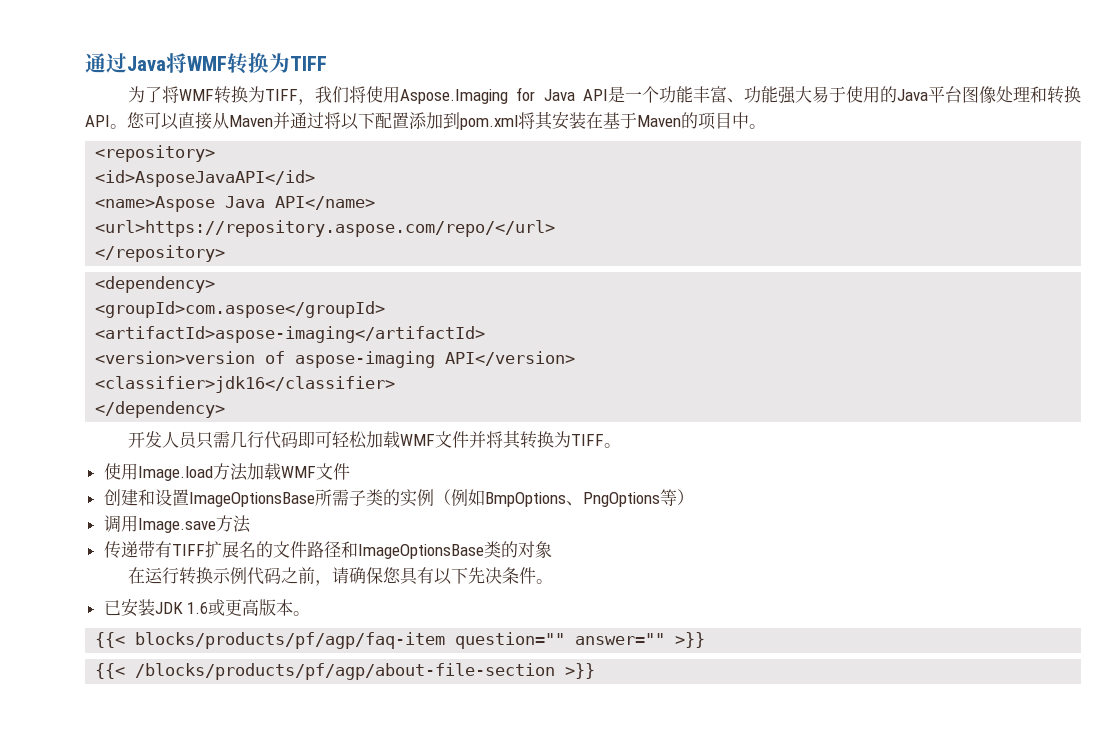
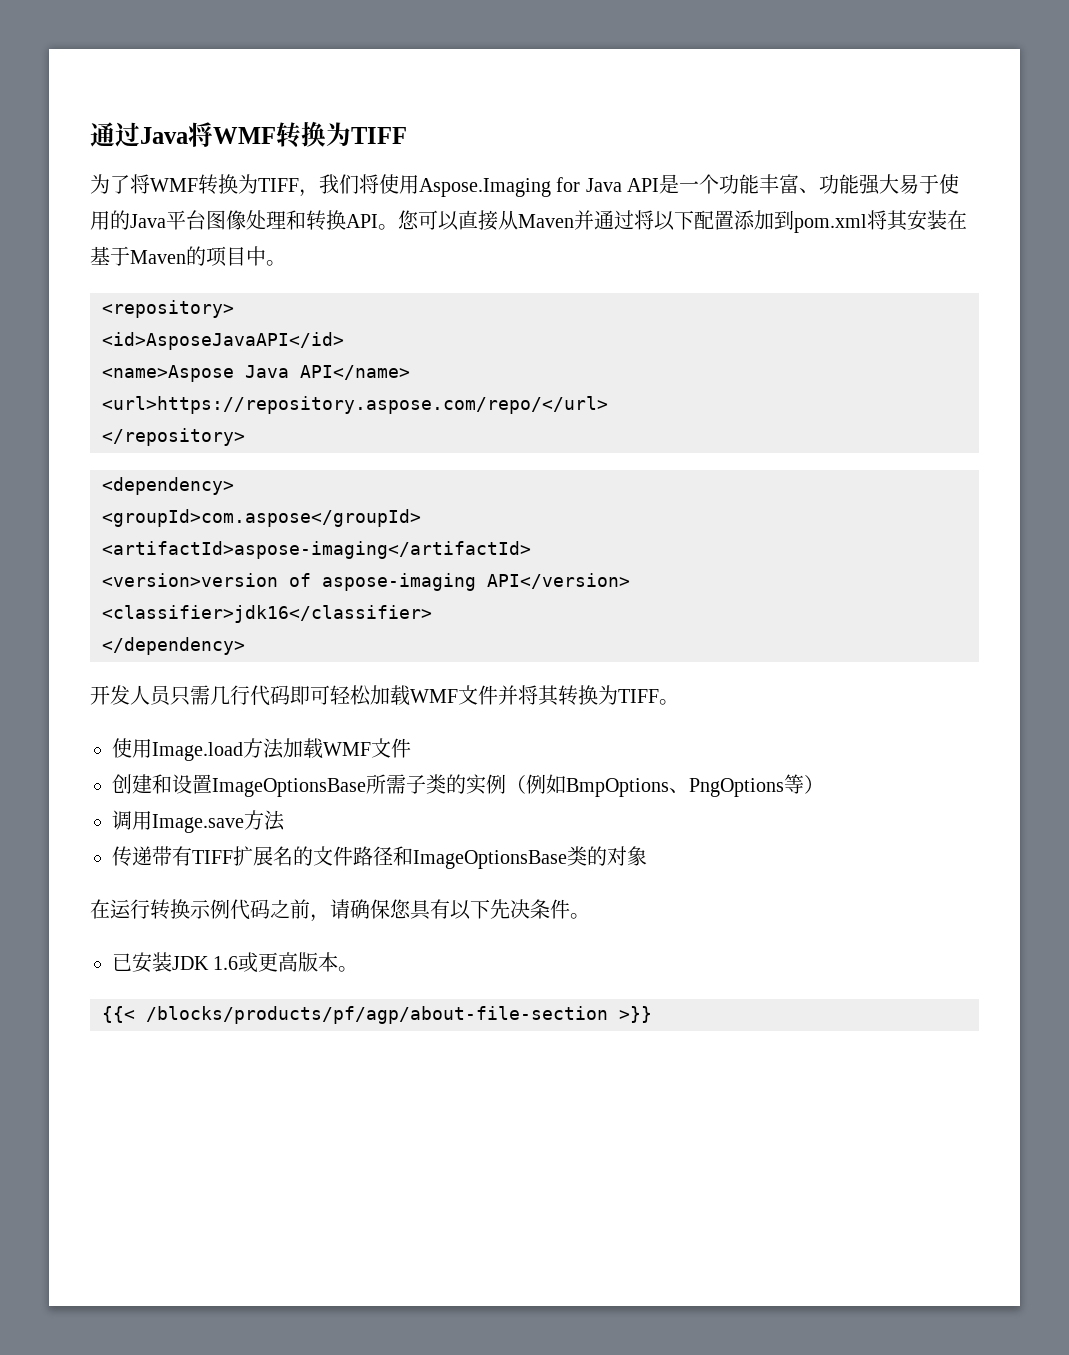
[95,632,706,649] // {{< blocks/products/pf/agp/faq-item question="" answer="" >}} -> (359, 969) none

